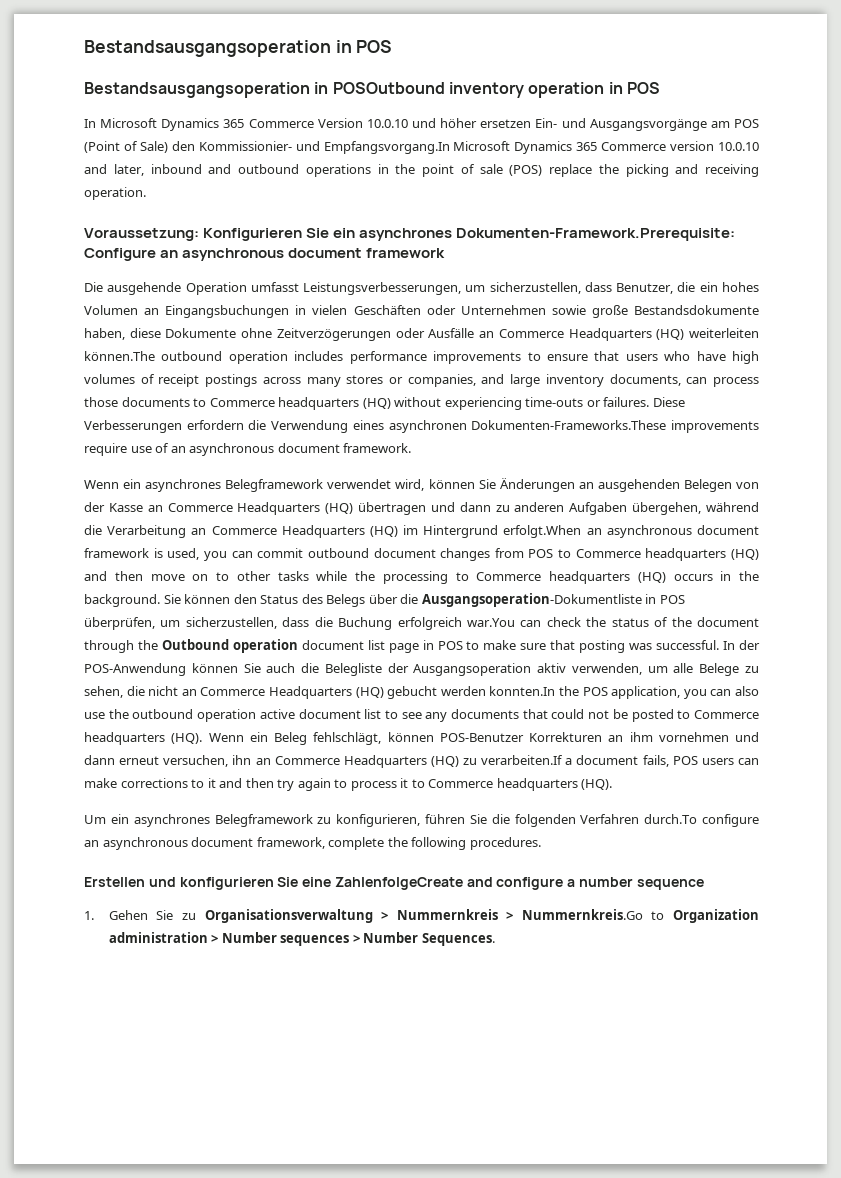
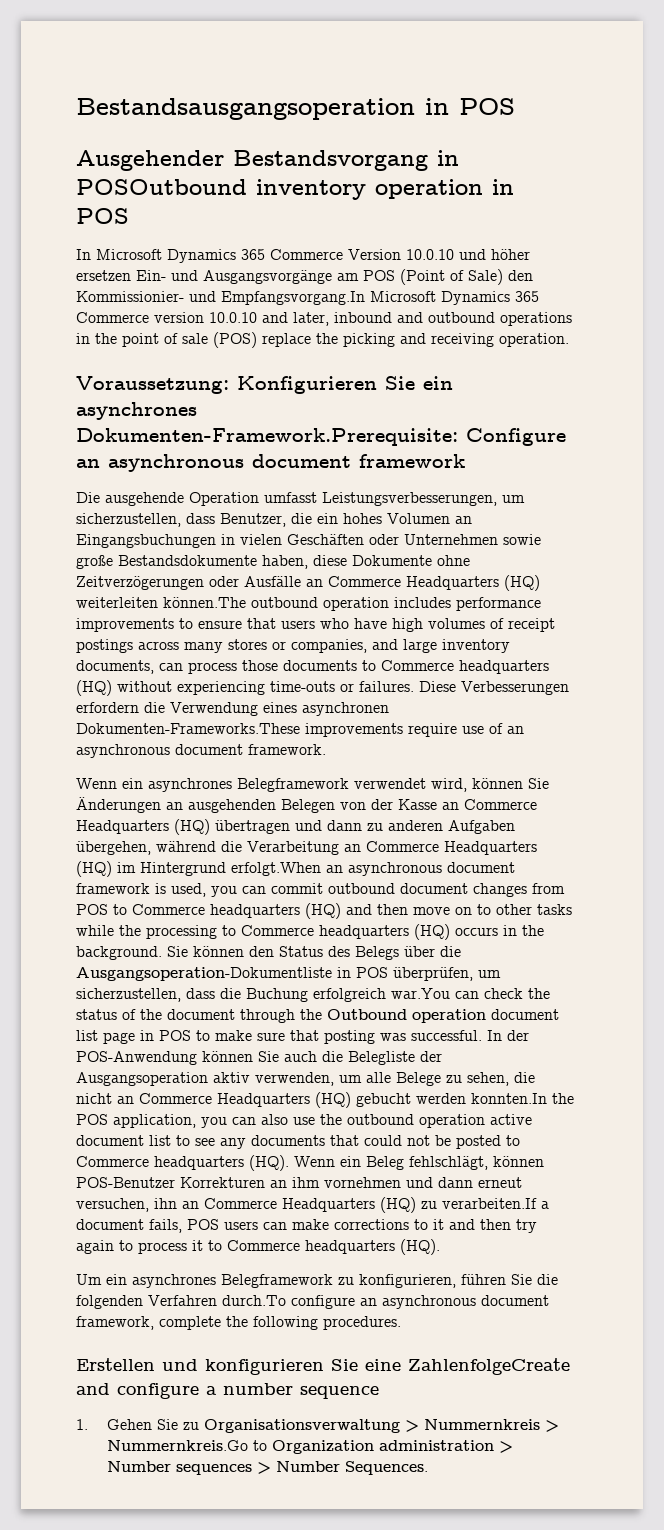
[84,82,310,98] Bestandsausgangsoperation -> [76,150,428,171] Ausgehender Bestandsvorgang

